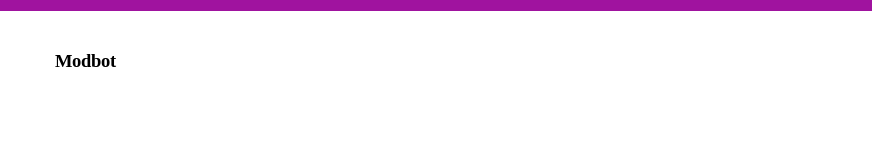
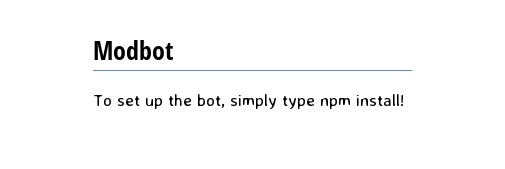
(117, 60) none -> [93,94,404,109] // To set up the bot, simply type npm install!

